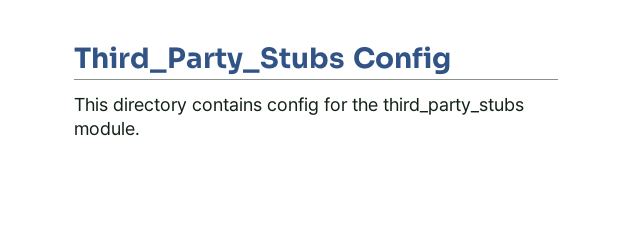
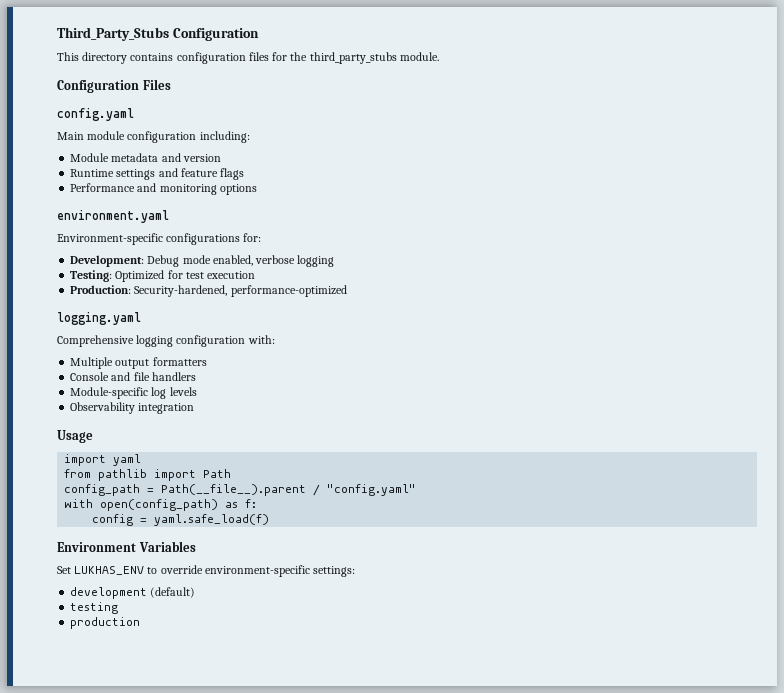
[352,46,451,75] Config -> [172,28,259,41] Configuration
[267,97,319,115] config -> [176,52,269,64] configuration files
(140, 128) none -> [57,79,171,93] [57,108,134,121] [57,131,250,143] [70,153,221,162] [70,168,245,180] [70,183,257,195] [57,210,169,223] [57,233,262,245] [70,255,335,267] [70,270,256,282] [70,285,347,297] [57,312,141,325] [57,335,275,347] [70,357,207,369] [70,372,196,381] [70,387,197,399] [70,402,195,414] [57,430,93,443] [64,454,142,466] [64,469,232,481] [64,484,417,496] [64,499,258,511] [92,514,270,526] [57,541,196,552] [57,565,356,577] [70,587,196,599] [70,602,119,614] [70,617,141,629] // Configuration Files // config.yaml // Main module configuration including: // Module metadata and version // Runtime settings and feature flags // Performance and monitoring options // environment.yaml // Environment-specific configurations for: // Development: Debug mode enabled, verbose logging // Testing: Optimized for test execution // Production: Security-hardened, performance-optimized // logging.yaml // Comprehensive logging configuration with: // Multiple output formatters // Console and file handlers // Module-specific log levels // Observability integration // Usage // import yaml // from pathlib import Path // config_path = Path(__file__).parent / "config.yaml" // with open(config_path) as f: // config = yaml.safe_load(f) // Environment Variables // Set LUKHAS_ENV to override environment-specific settings: // development (default) // testing // production

